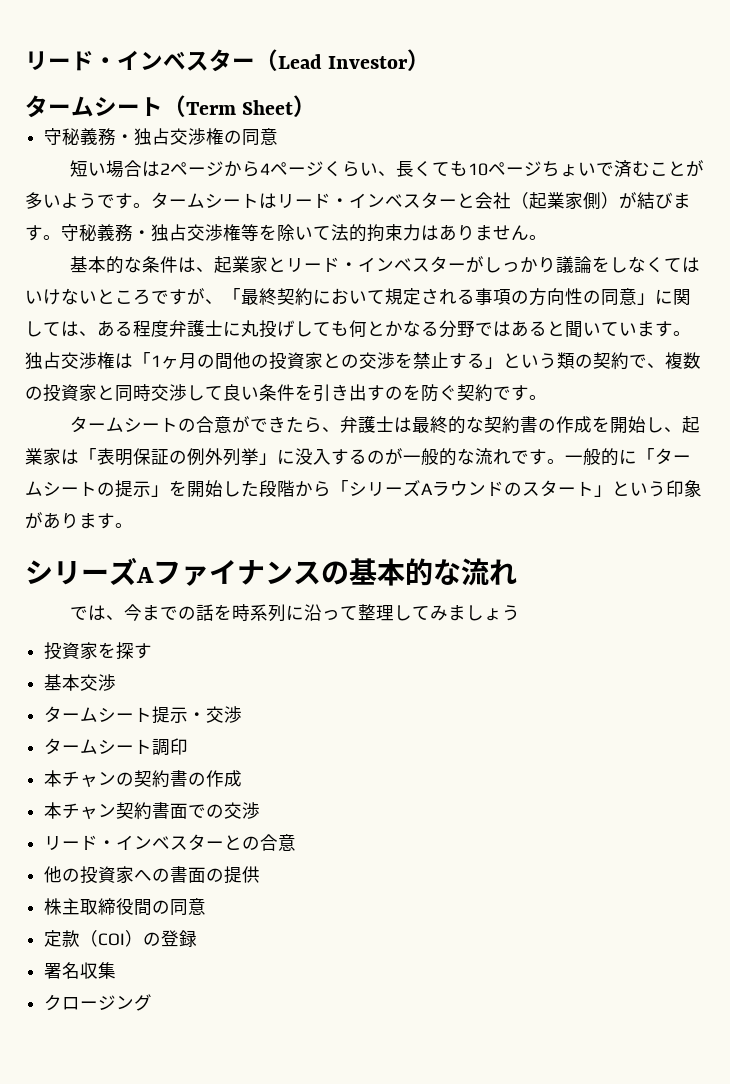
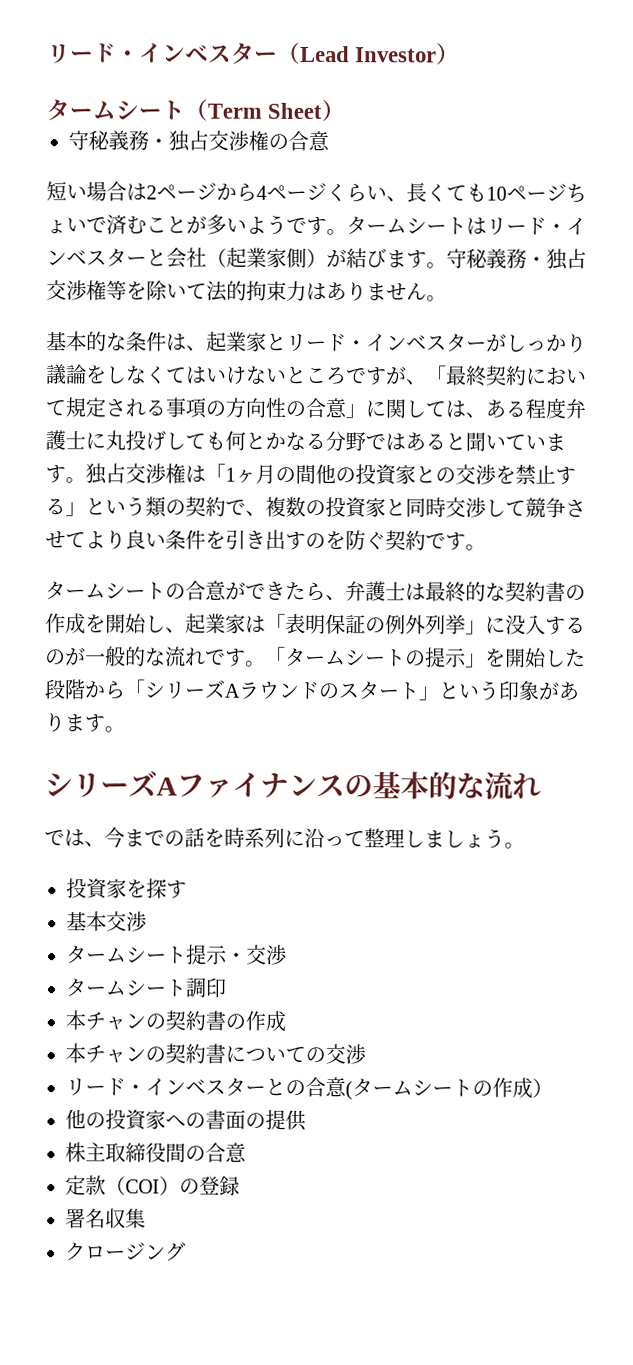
[242,129,261,146] 同 -> [288,130,309,151] 合
[601,289,619,306] 同 -> [305,397,326,419] 合
(223, 393) none -> [525,497,586,518] [45,530,126,550] 競争させてより
[565,448,637,466] 一般的に -> (266, 663) none
[411,605,448,621] てみ -> (425, 839) none
(520, 613) none -> [504,842,525,849] 。
[116,802,207,820] 契約書面で -> [145,1043,306,1064] の契約書について
(297, 842) none -> [345,1077,553,1101] (タームシートの作成）
[170,899,189,916] 同 -> [205,1142,226,1163] 合

